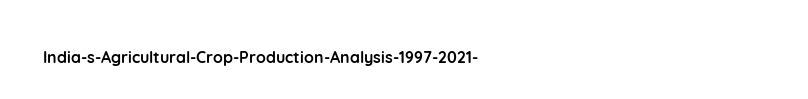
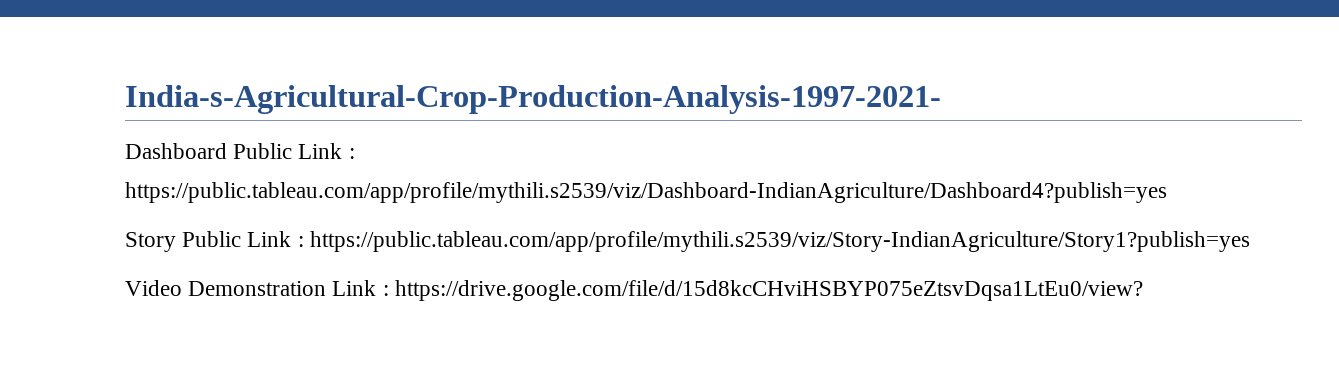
(478, 58) none -> [125,143,355,159] [125,182,1167,203] [125,231,1250,252] [125,280,1143,301] // Dashboard Public Link : https://public.tableau.com/app/profile/mythili.s2539/viz/Dashboard-IndianAgriculture/Dashboard4?publish=yes // Story Public Link : https://public.tableau.com/app/profile/mythili.s2539/viz/Story-IndianAgriculture/Story1?publish=yes // Video Demonstration Link : https://drive.google.com/file/d/15d8kcCHviHSBYP075eZtsvDqsa1LtEu0/view?

